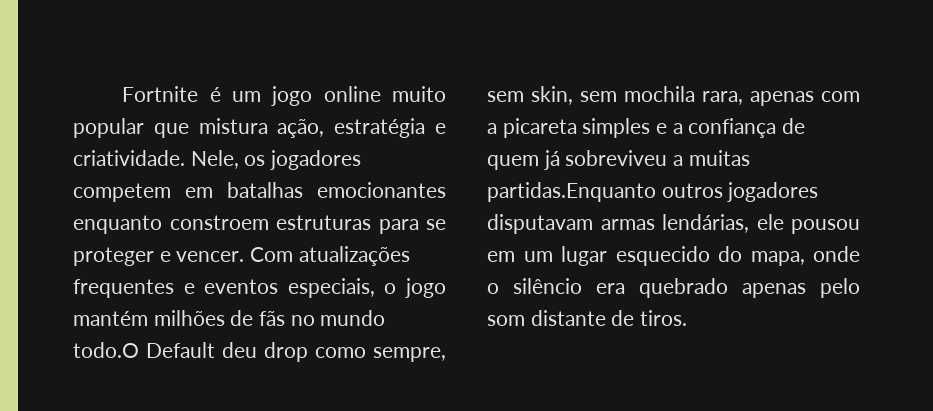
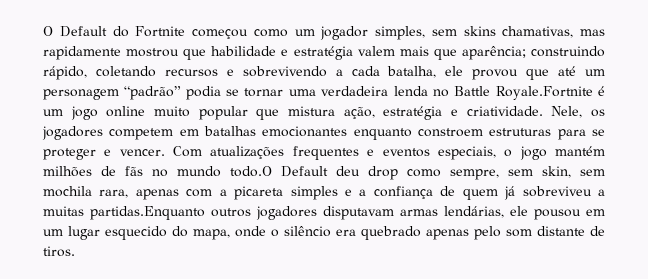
[122,86,199,102] Fortnite -> [43,26,605,40] [43,46,606,60] [43,66,605,80] [43,86,593,100] O Default do Fortnite começou como um jogador simples, sem skins chamativas, mas rapidamente mostrou que habilidade e estratégia valem mais que aparência; construindo rápido, coletando recursos e sobrevivendo a cada batalha, ele provou que até um personagem “padrão” podia se tornar uma verdadeira lenda no Battle Royale.Fortnite

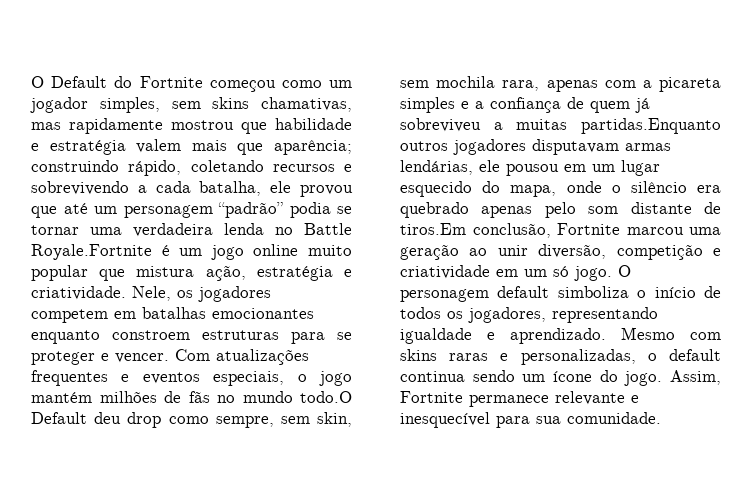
[43,246,75,257] tiros. -> [400,223,721,238] [400,244,721,260] [400,265,631,281] [400,286,721,302] [400,307,658,323] [400,327,721,344] [400,349,721,365] [400,370,721,386] [400,391,639,407] [400,412,661,428] tiros.Em conclusão, Fortnite marcou uma geração ao unir diversão, competição e criatividade em um só jogo. O personagem default simboliza o início de todos os jogadores, representando igualdade e aprendizado. Mesmo com skins raras e personalizadas, o default continua sendo um ícone do jogo. Assim, Fortnite permanece relevante e inesquecível para sua comunidade.

